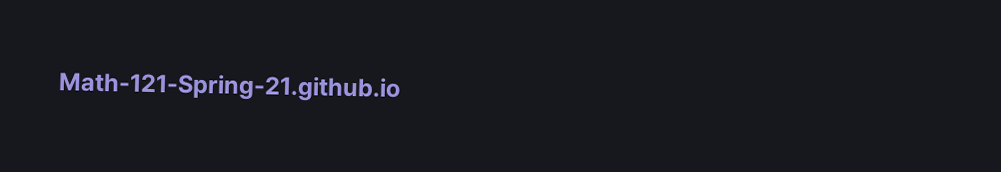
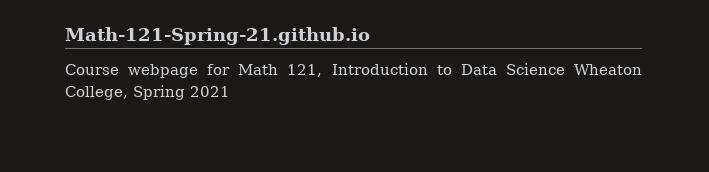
(401, 87) none -> [65,63,642,78] [65,85,230,100] // Course webpage for Math 121, Introduction to Data Science Wheaton College, Spring 2021

